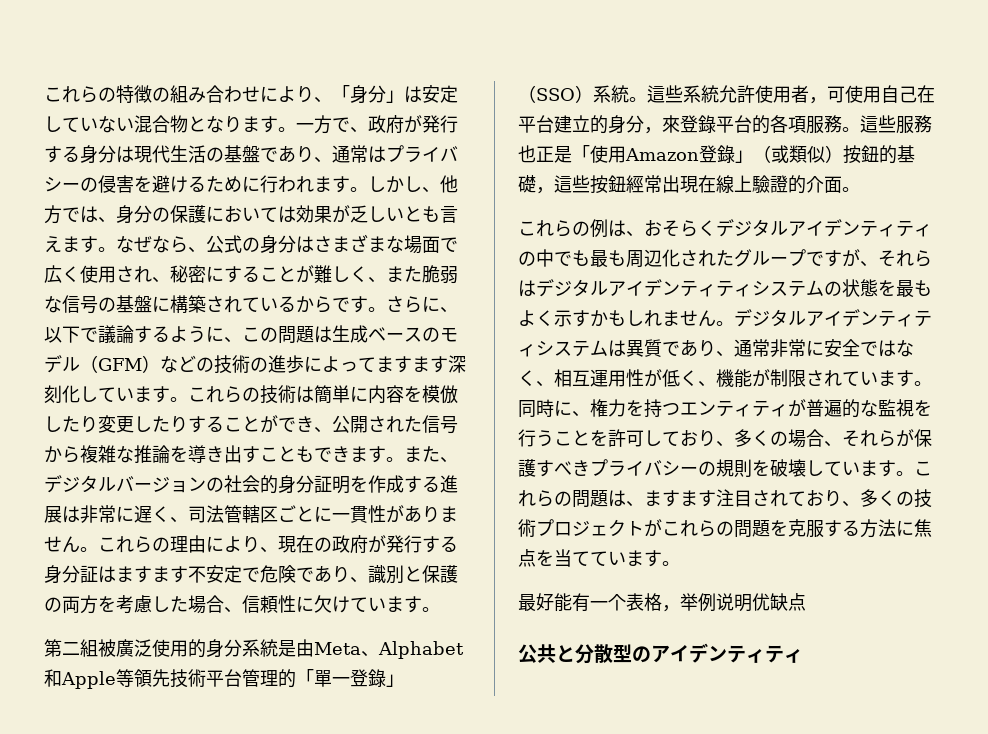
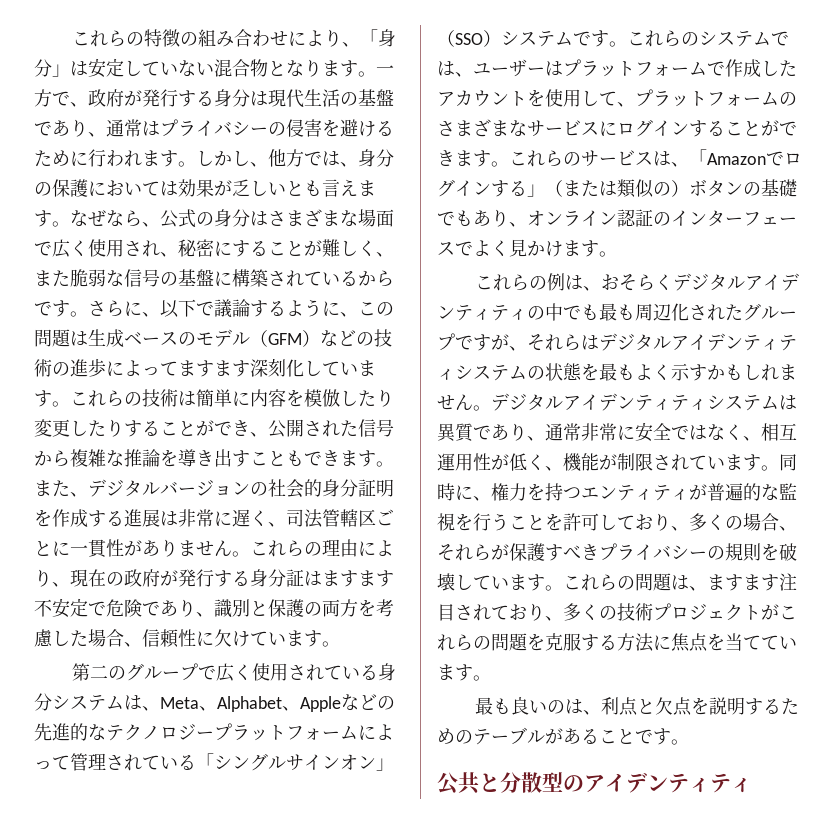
[80,639,464,659] [44,669,404,689] [518,85,935,104] [518,115,932,134] [518,145,915,164] [518,175,842,194] 組被廣泛使用的身分系統是由Meta、Alphabet和Apple等領先技術平台管理的「單一登錄」（SSO）系統。這些系統允許使用者，可使用自己在平台建立的身分，來登錄平台的各項服務。這些服務也正是「使用Amazon登錄」（或類似）按鈕的基礎，這些按鈕經常出現在線上驗證的介面 -> [107,663,396,682] [34,693,395,712] [34,723,394,741] [34,753,394,771] [437,30,789,47] [437,59,797,77] [437,89,797,107] [437,119,797,137] [437,149,802,167] [437,179,797,198] [437,209,797,227] [437,239,599,257] のグループで広く使用されている身分システムは、Meta、Alphabet、Appleなどの先進的なテクノロジープラットフォームによって管理されている「シングルサインオン」（SSO）システムです。これらのシステムでは、ユーザーはプラットフォームで作成したアカウントを使用して、プラットフォームのさまざまなサービスにログインすることができます。これらのサービスは、「Amazonでログインする」（または類似の）ボタンの基礎でもあり、オンライン認証のインターフェースでよく見かけます
[536,593,806,612] 好能有一个表格，举例说明优缺点 -> [492,697,799,716] [437,727,689,745] も良いのは、利点と欠点を説明するためのテーブルがあることです。

